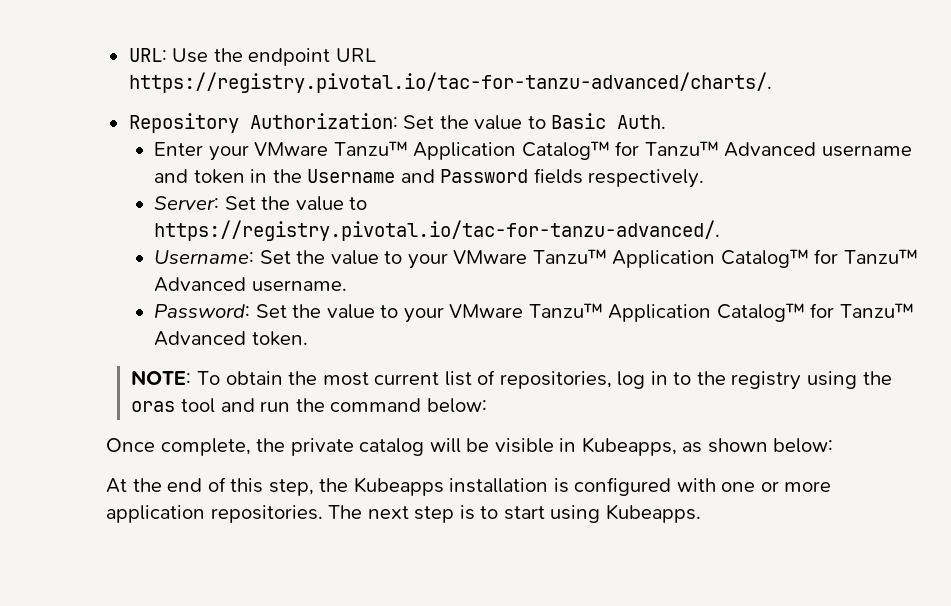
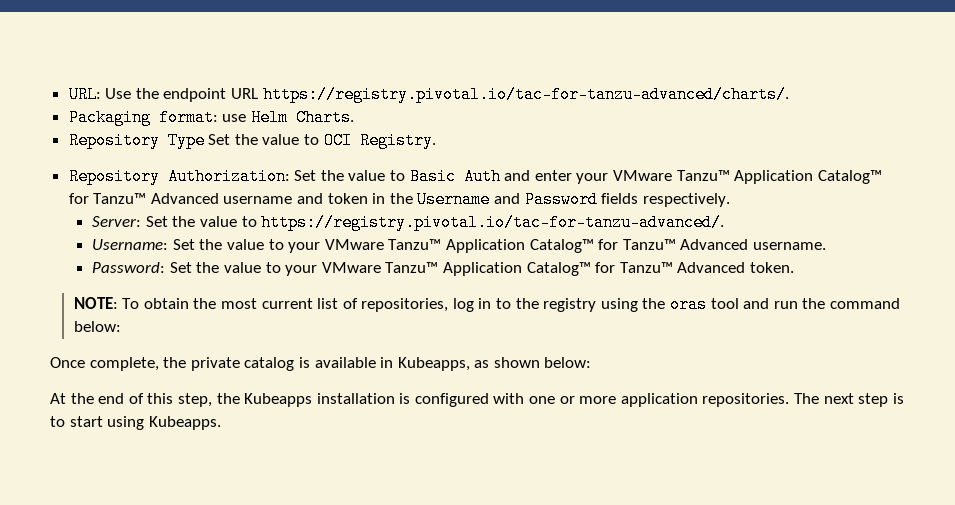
(772, 82) none -> [68,109,354,126] [68,132,436,149] // Packaging format: use Helm Charts. // Repository Type Set the value to OCI Registry.
[617,115,667,129] [154,142,204,156] Auth. // Enter -> [463,168,572,185] Auth and enter
[429,438,554,453] will be visible -> [298,357,376,368] is available

